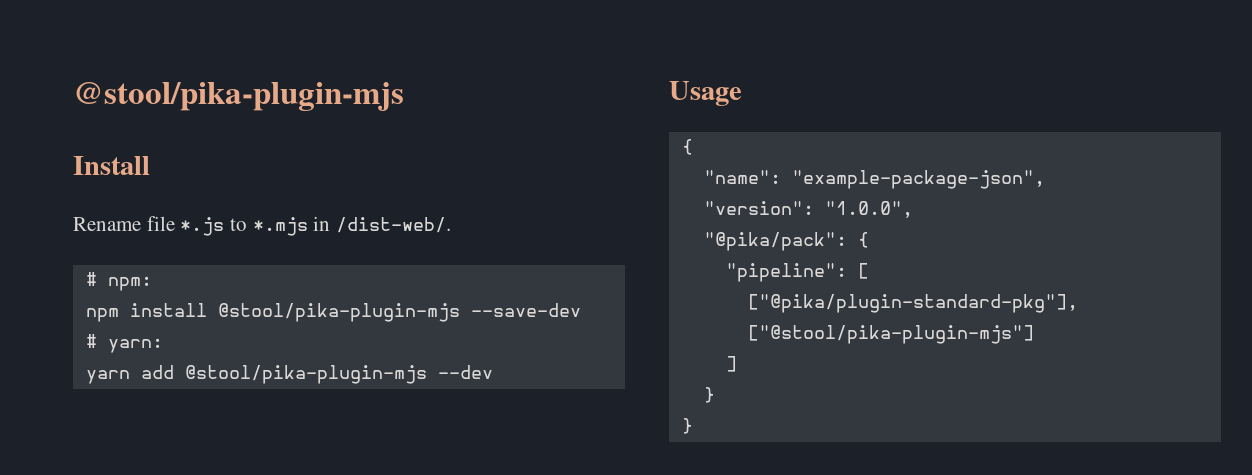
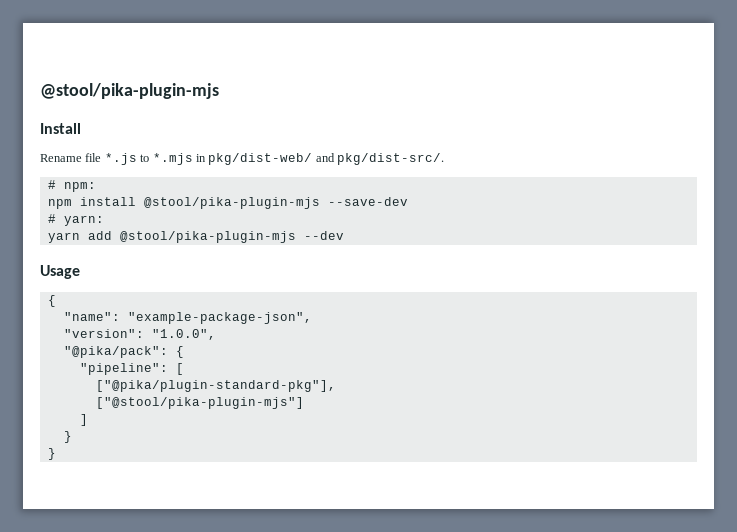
[336,217,452,233] /dist-web/. -> [208,153,444,165] pkg/dist-web/ and pkg/dist-src/.

